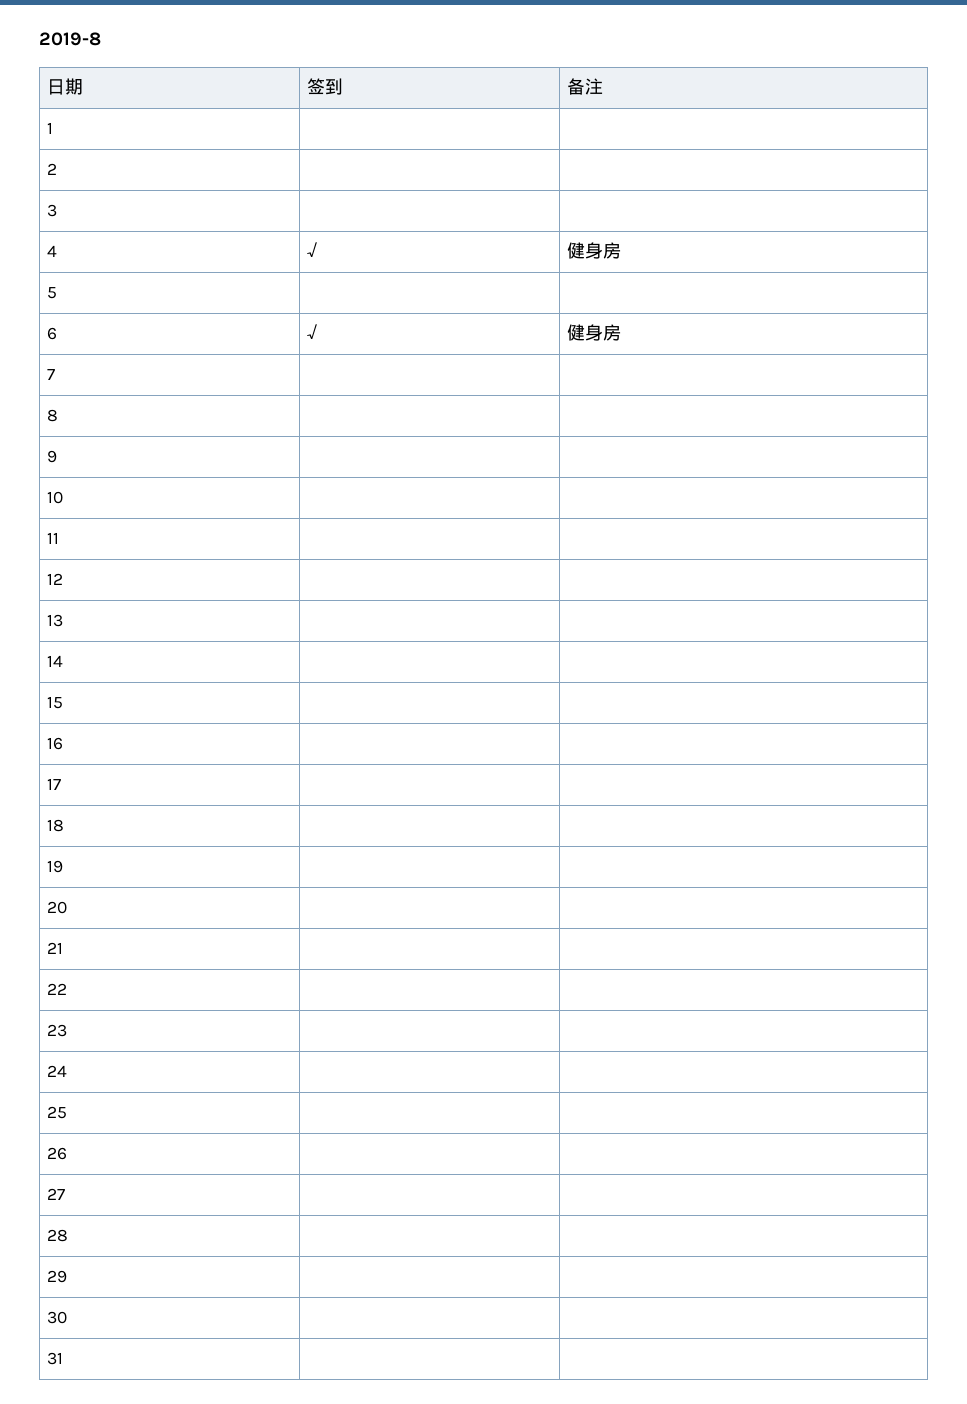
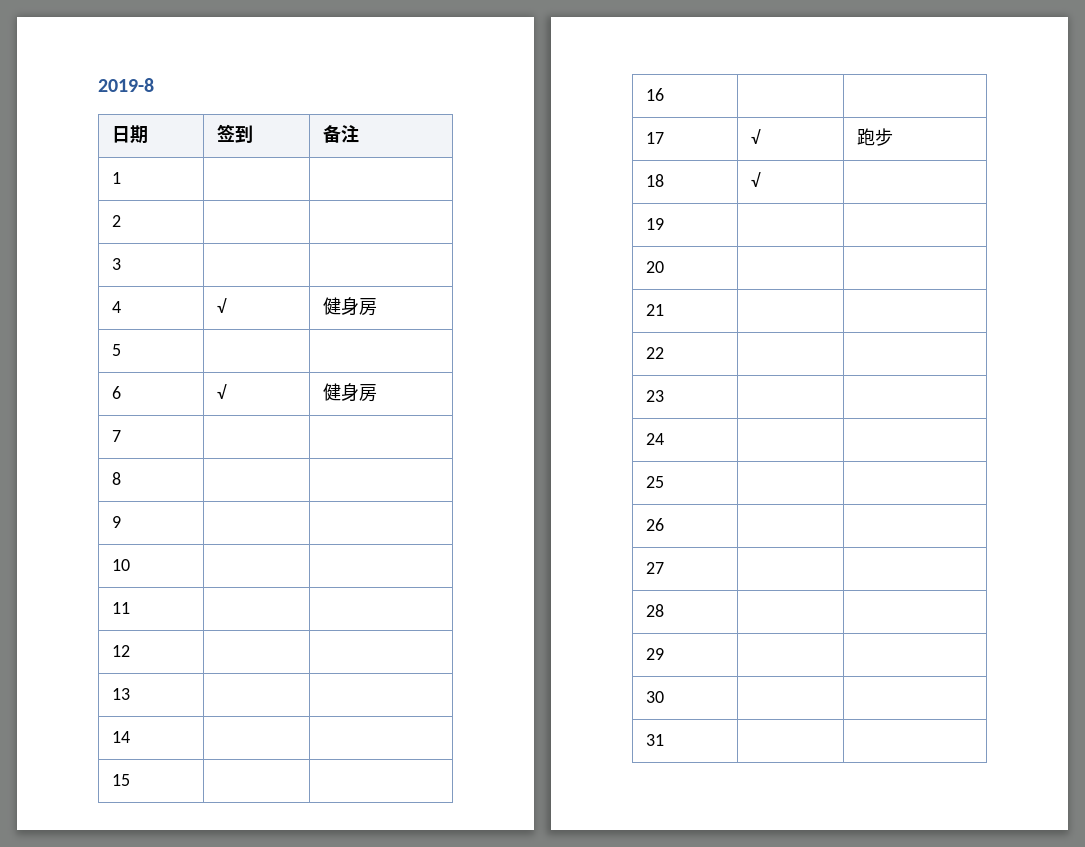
(61, 784) | -> [750,129,761,144] [856,128,893,146] √ | 跑步
(64, 825) none -> [750,172,761,187] √

